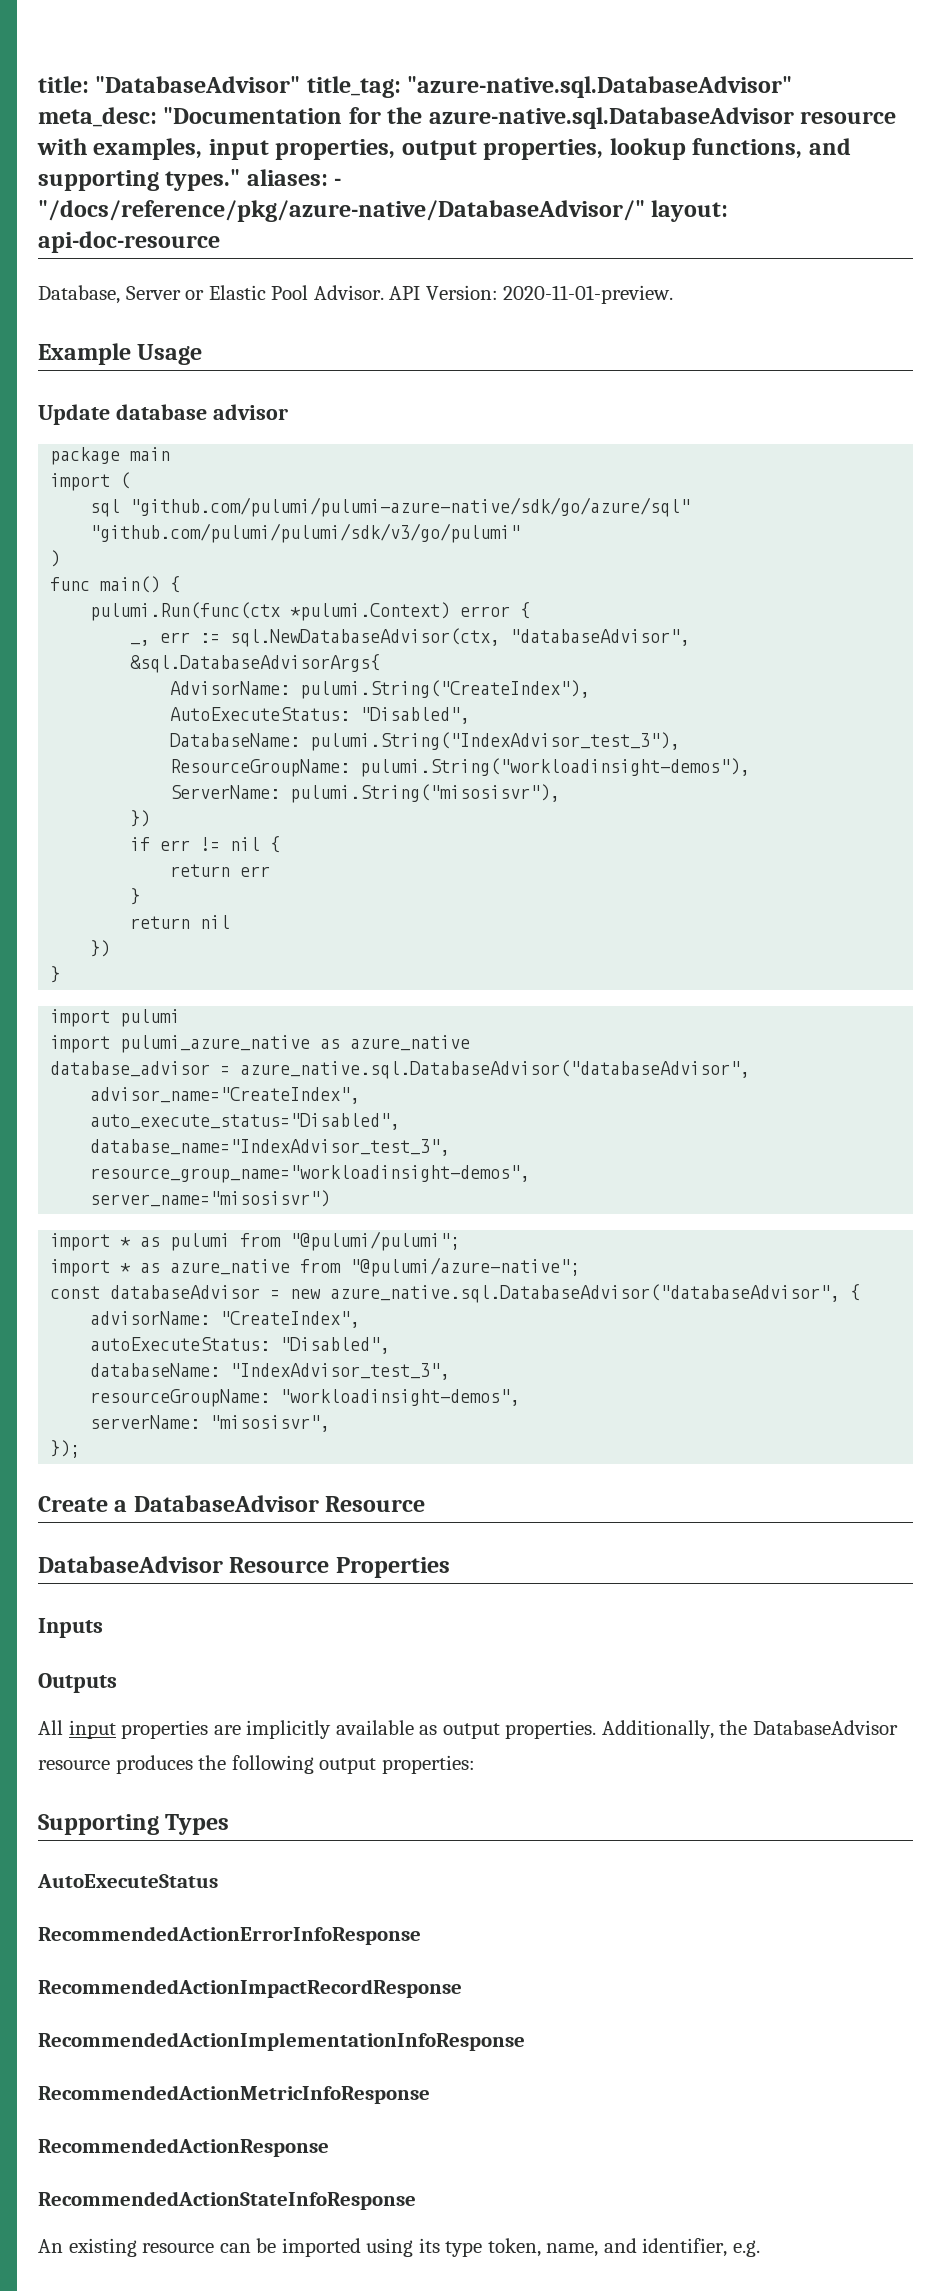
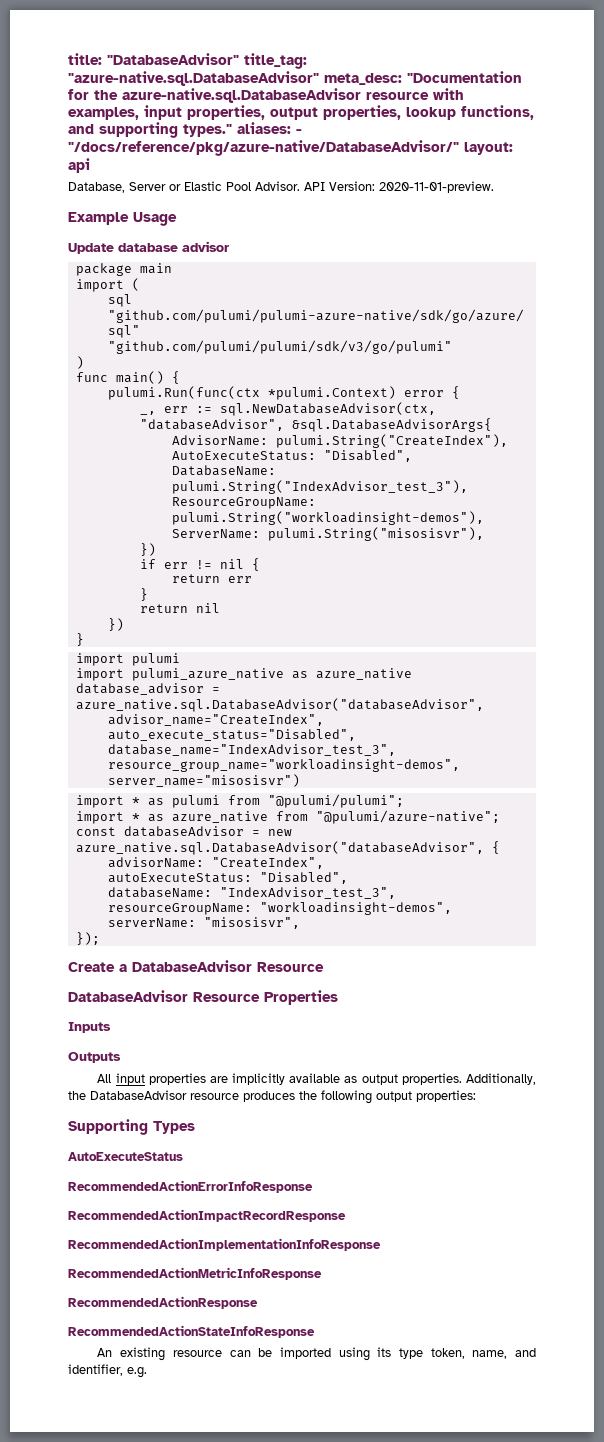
[38,231,220,253] api-doc-resource -> [68,158,90,173] api

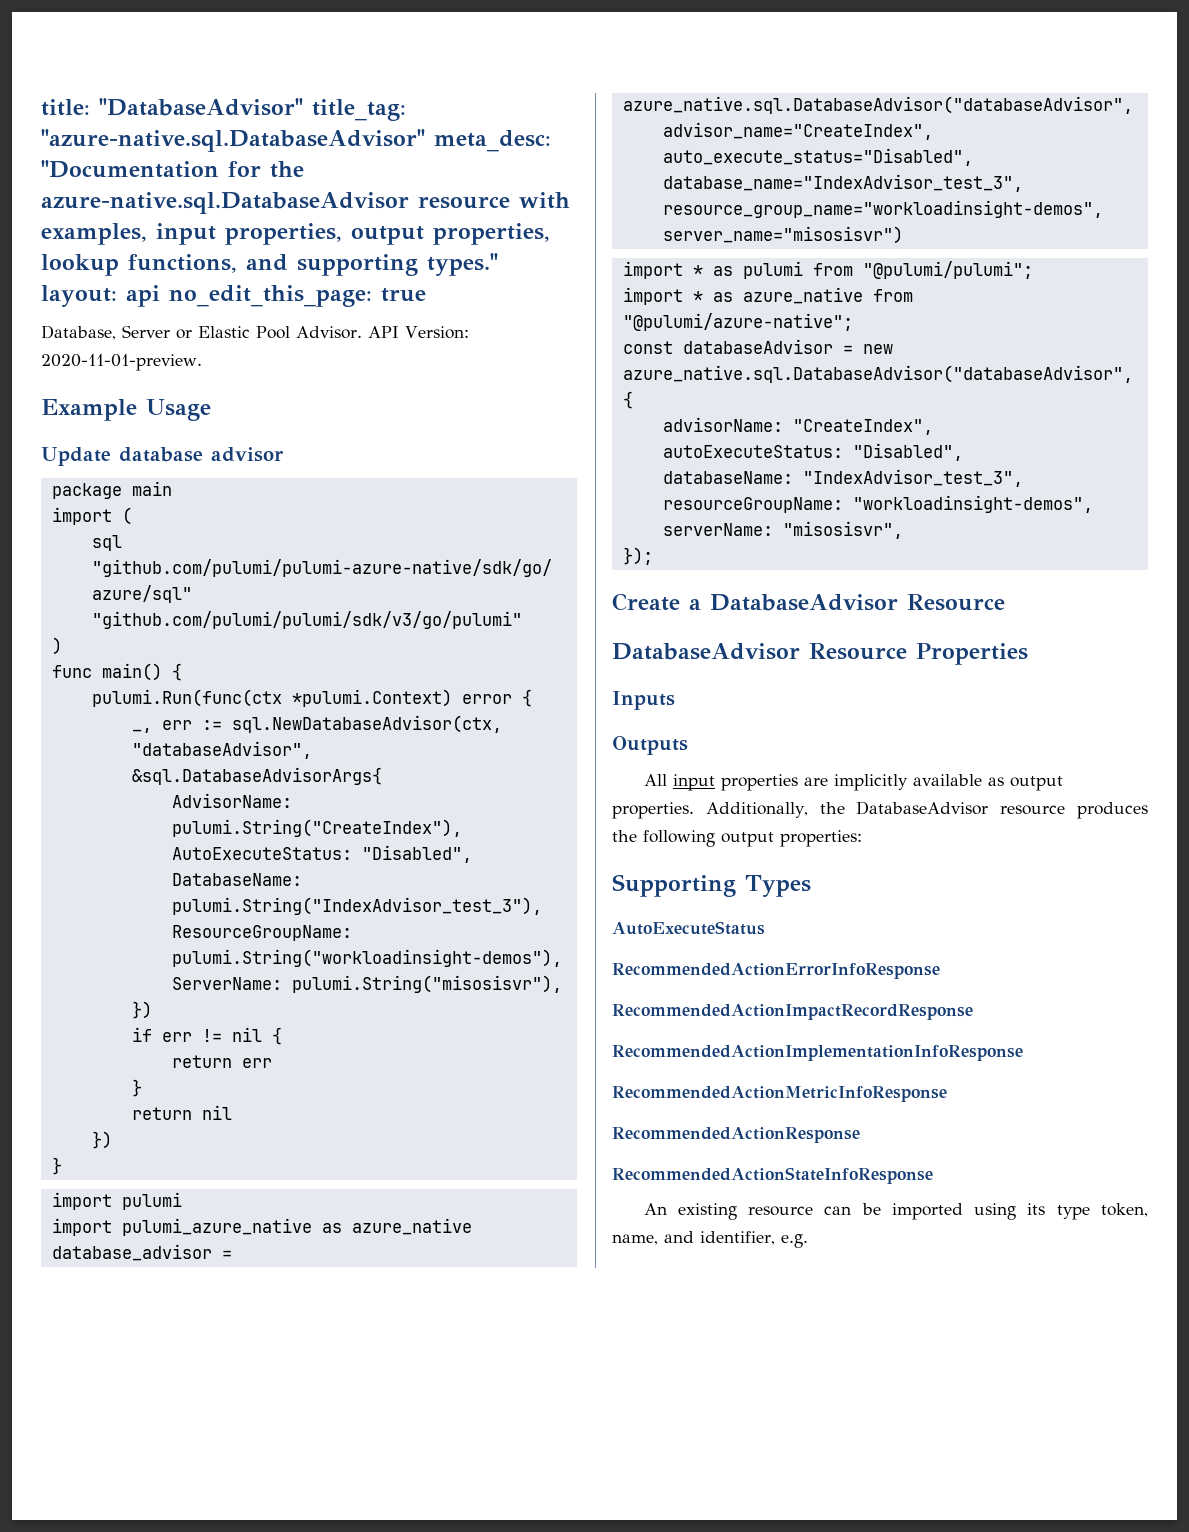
[237,122,302,134] [68,140,459,156] aliases: - "/docs/reference/pkg/azure-native/DatabaseAdvisor/" -> (498, 264) none
(90, 165) none -> [169,285,426,307] no_edit_this_page: true

